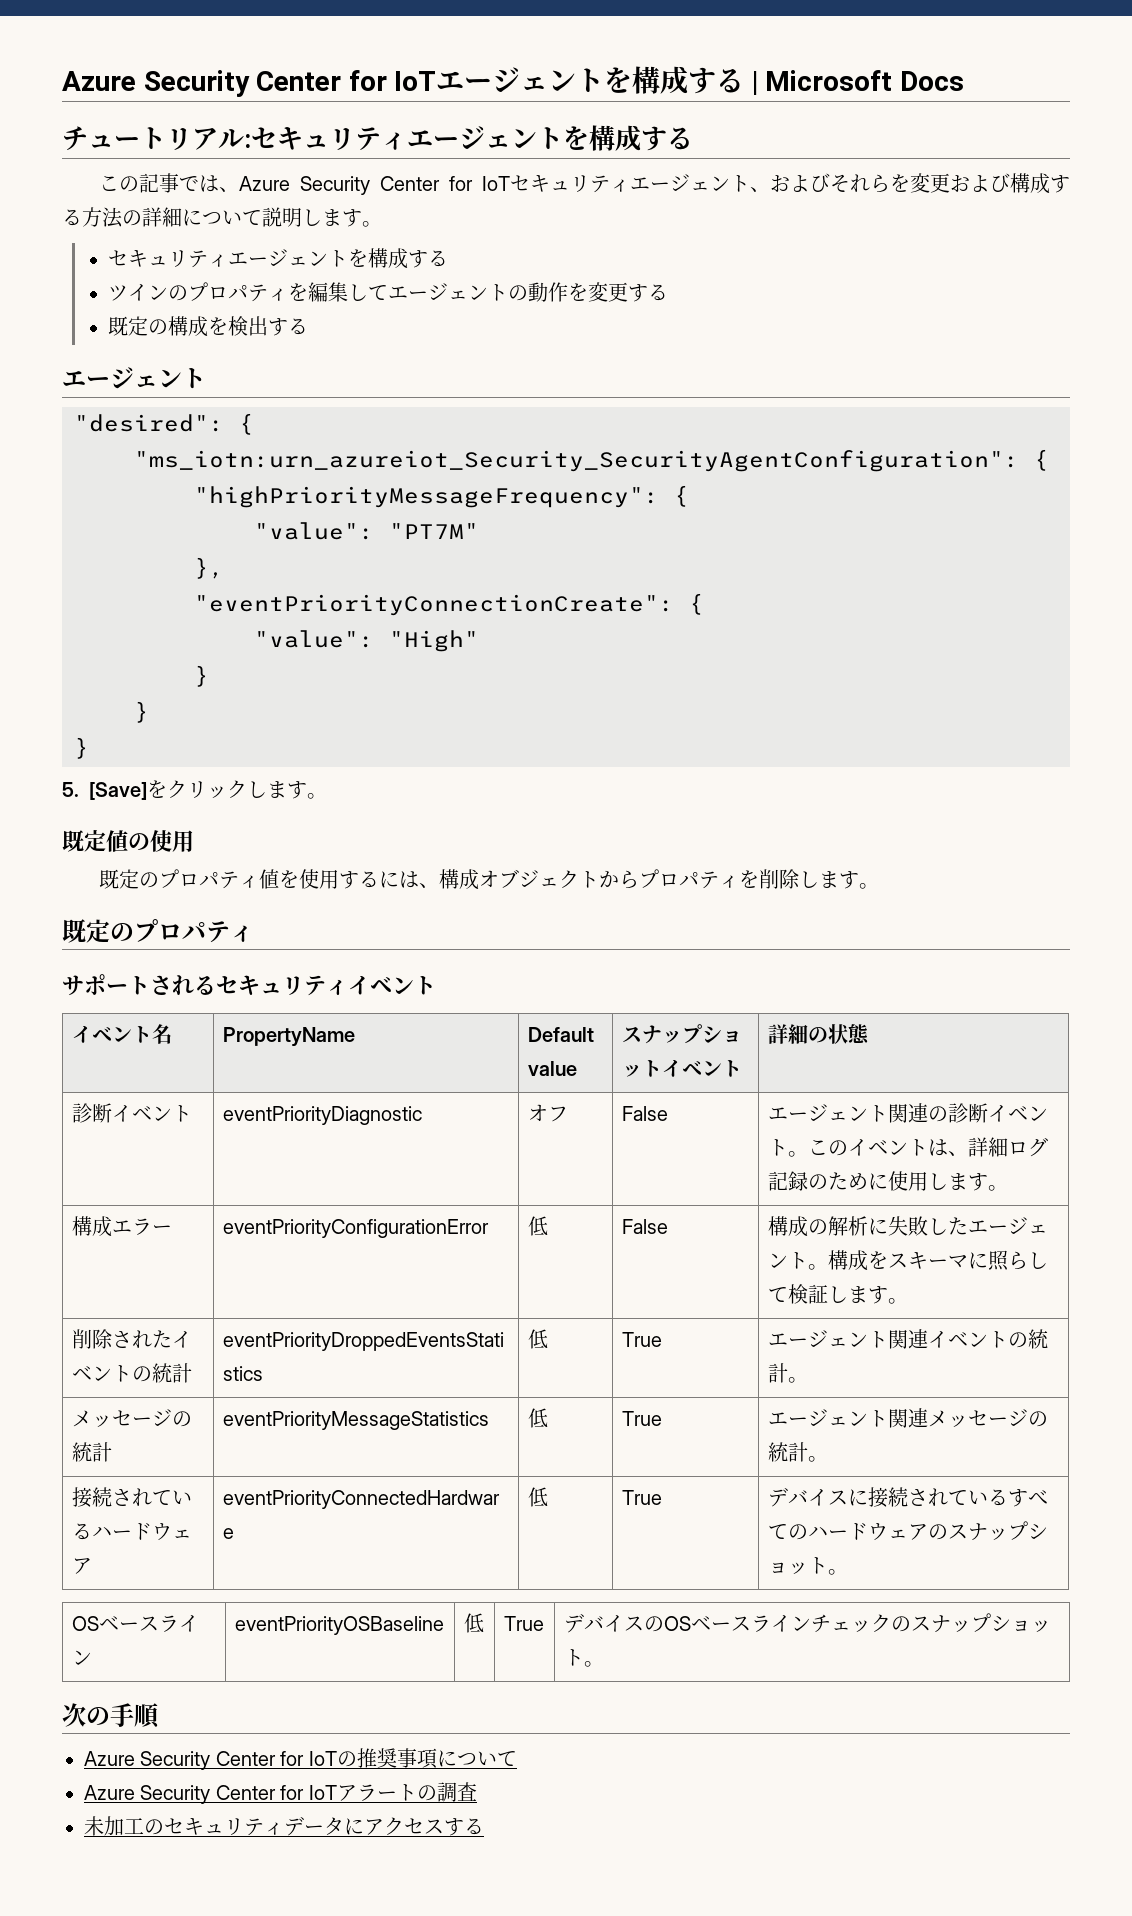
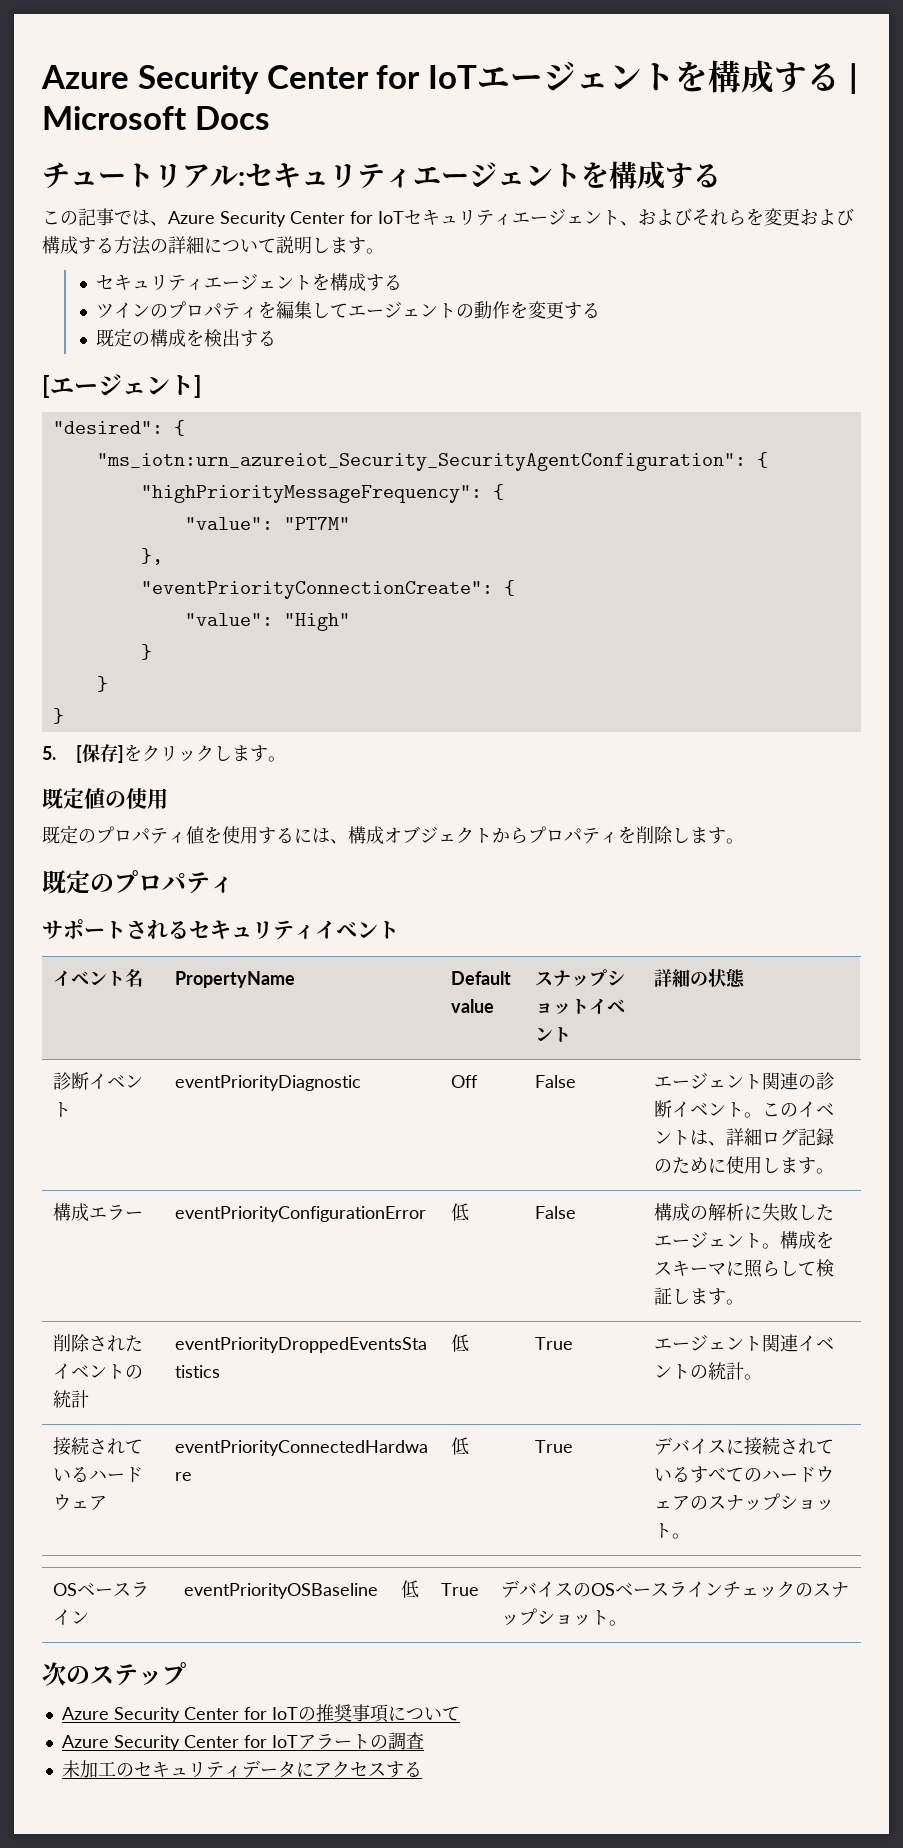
[62,367,206,389] エージェント -> [42,374,202,398] [エージェント]
[89,782,147,800] [Save] -> [76,744,125,763] [保存]
[527,1104,568,1122] オフ -> [450,1075,478,1088] Off
[71,1409,192,1428] [71,1442,112,1462] [222,1411,489,1430] [527,1408,548,1428] [621,1411,662,1426] [767,1408,1048,1428] [767,1442,828,1462] // メッセージの統計 | eventPriorityMessageStatistics | 低 | True | エージェント関連メッセージの統計。 -> (762, 1377) none
[110,1703,160,1728] 手順 -> [90,1662,186,1686] ステップ

